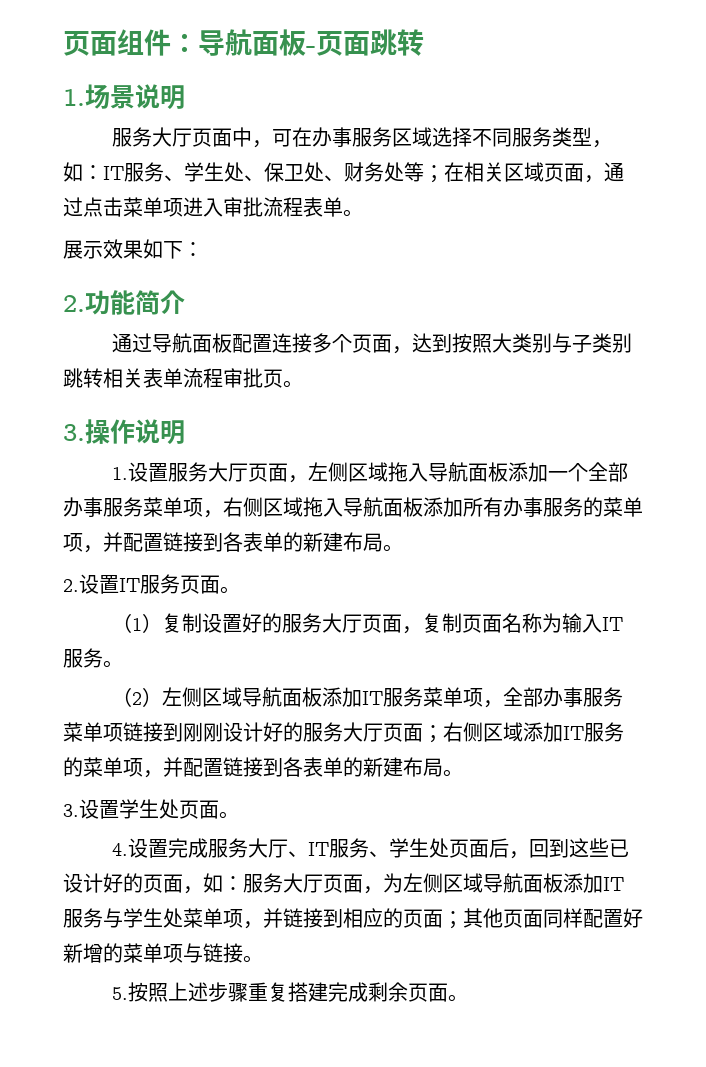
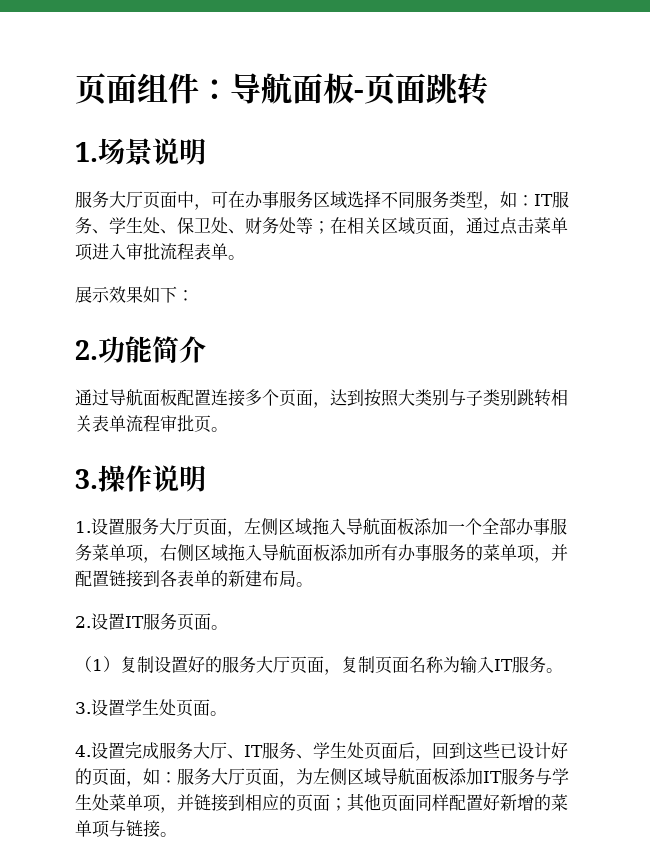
[112,687,624,708] [63,722,624,743] [63,757,463,778] // （2）左侧区域导航面板添加IT服务菜单项，全部办事服务菜单项链接到刚刚设计好的服务大厅页面；右侧区域添加IT服务的菜单项，并配置链接到各表单的新建布局。 -> (563, 670) none
[112,982,469,1002] // 5.按照上述步骤重复搭建完成剩余页面。 -> (177, 834) none

